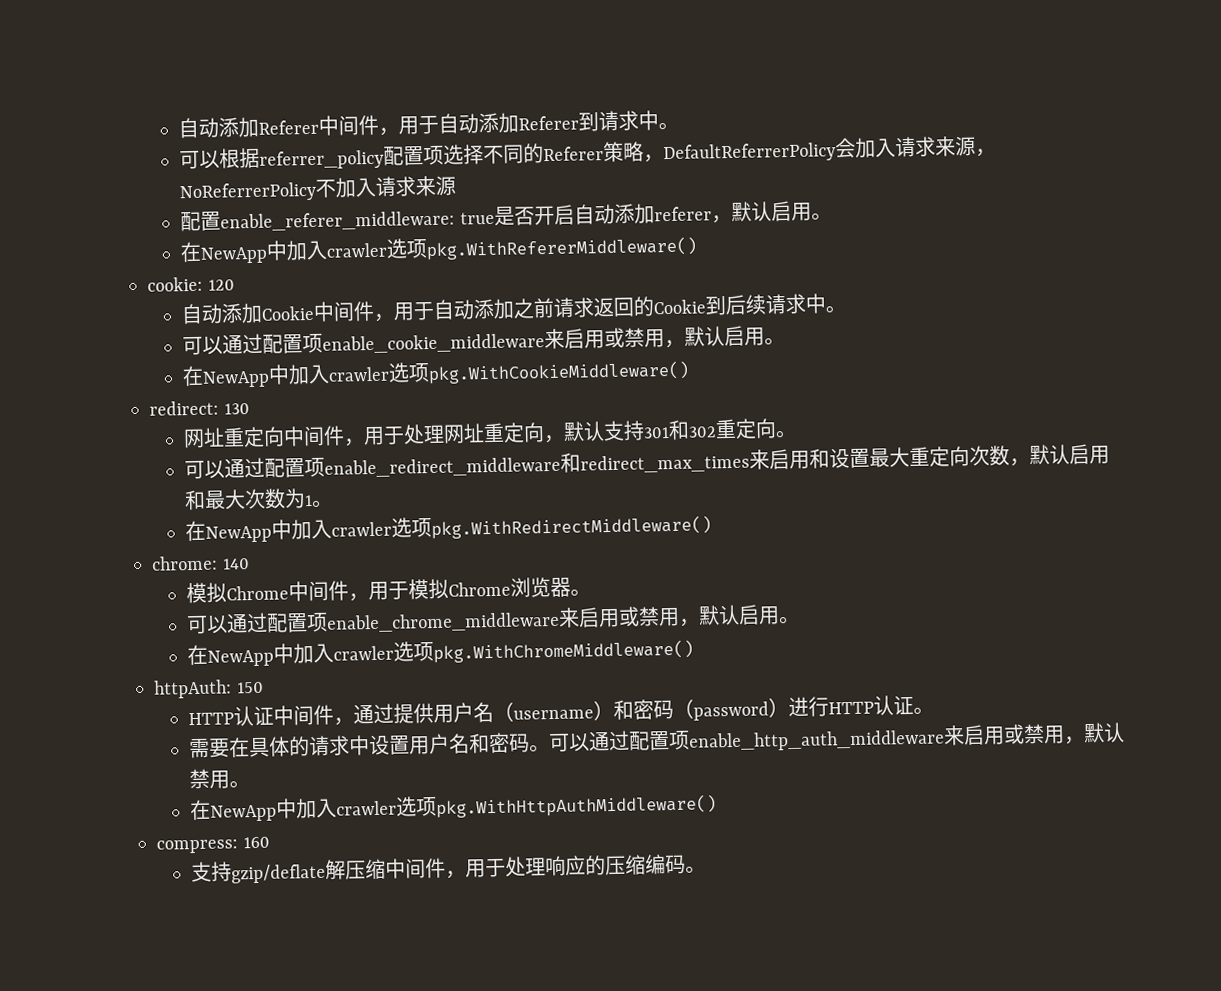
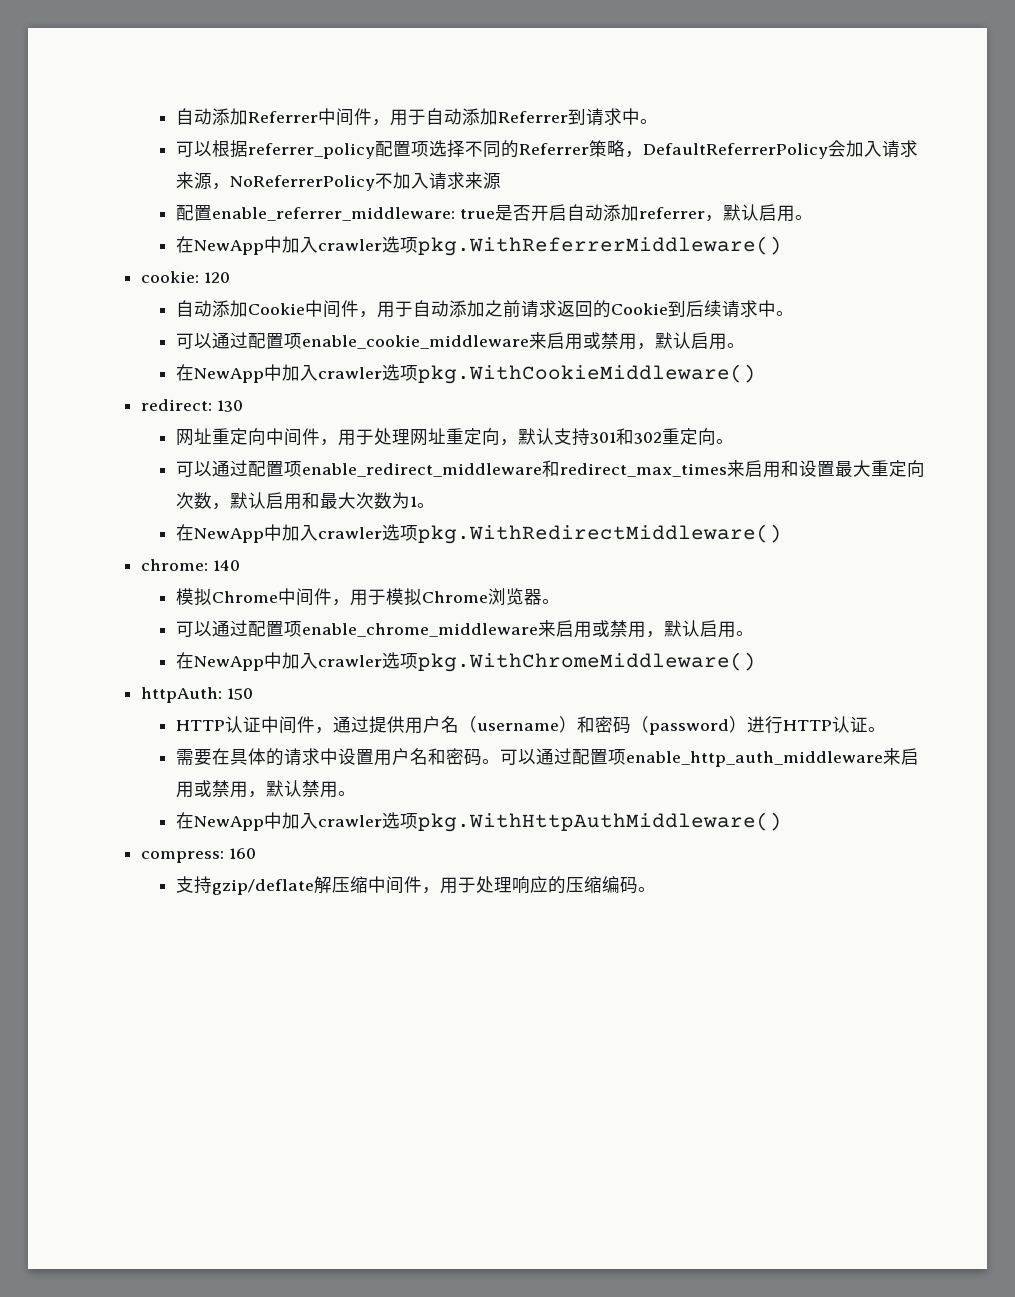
[178,112,580,139] 自动添加Referer中间件，用于自动添加Referer -> [176,108,569,126] 自动添加Referrer中间件，用于自动添加Referrer
[543,146,605,162] Referer -> [519,143,590,155] Referrer
[220,210,456,232] enable_referer_middleware: -> [212,207,456,221] enable_referrer_middleware:
[653,200,832,224] [180,236,698,264] referer，默认启用。 // 在NewApp中加入crawler选项pkg.WithRefererMiddleware() -> [638,204,813,222] [176,236,783,256] referrer，默认启用。 // 在NewApp中加入crawler选项pkg.WithReferrerMiddleware()

